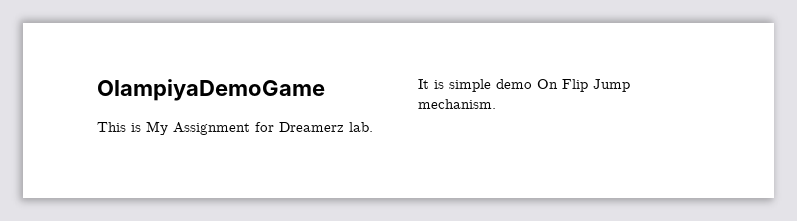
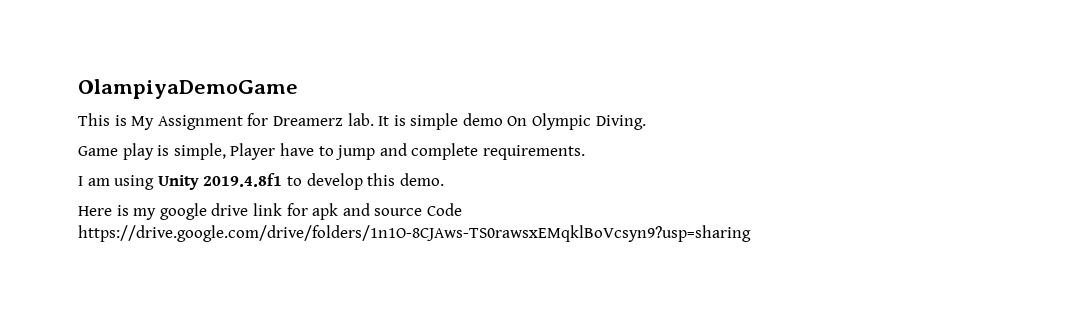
[562,79,630,92] [418,99,496,109] Flip Jump mechanism. -> [532,113,646,130] [78,143,585,160] [78,173,444,190] [78,203,462,220] [78,225,751,242] Olympic Diving. // Game play is simple, Player have to jump and complete requirements. // I am using Unity 2019.4.8f1 to develop this demo. // Here is my google drive link for apk and source Code https://drive.google.com/drive/folders/1n1O-8CJAws-TS0rawsxEMqklBoVcsyn9?usp=sharing

